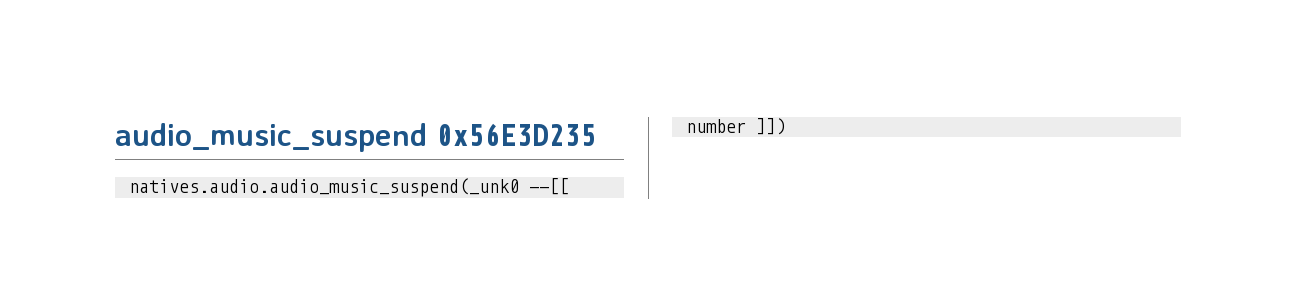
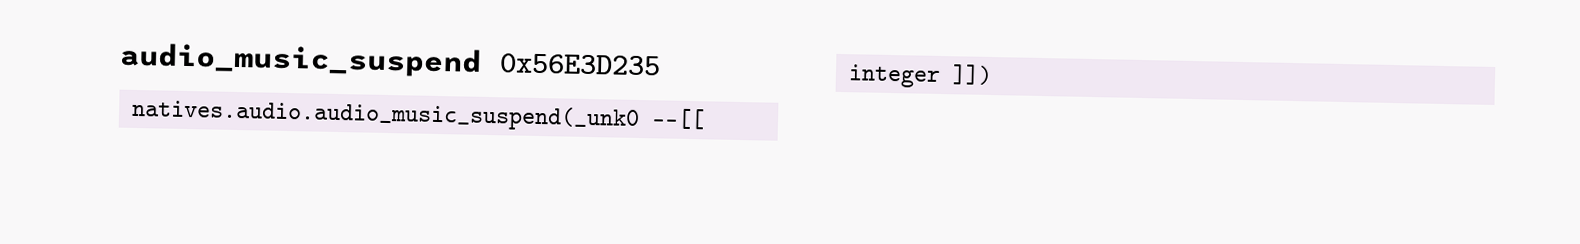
[686,119,747,133] number -> [847,64,941,88] integer

